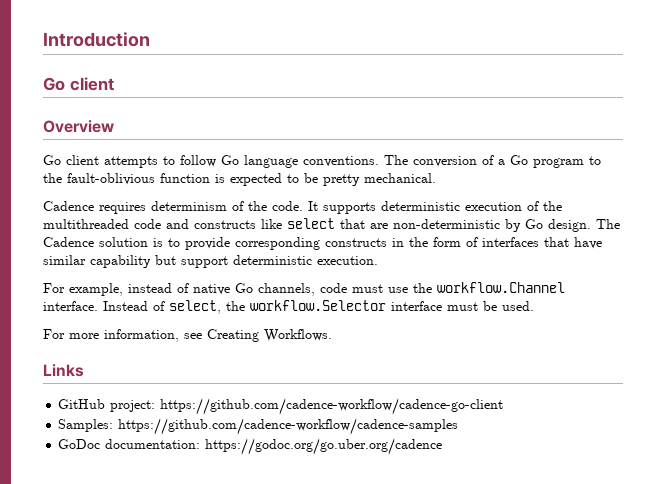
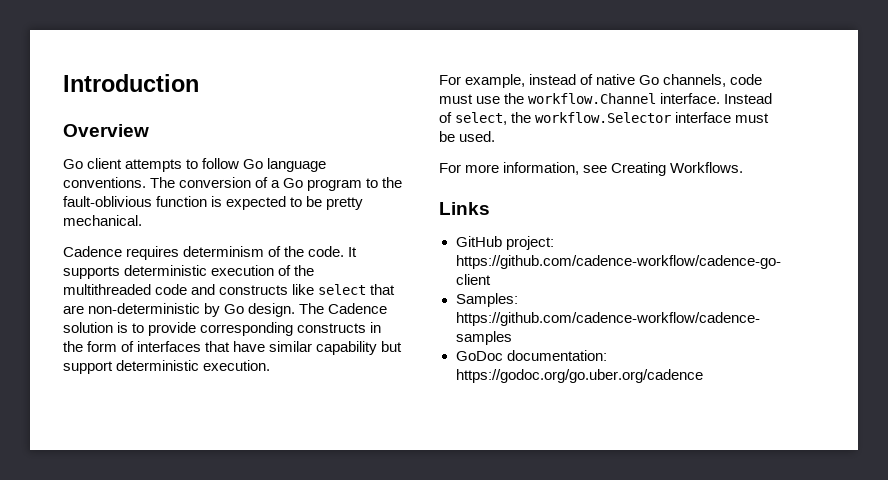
[43,77,114,91] // Go client -> (199, 83) none

